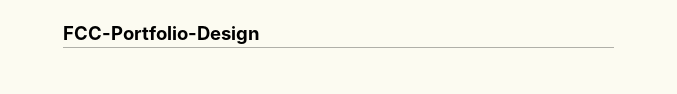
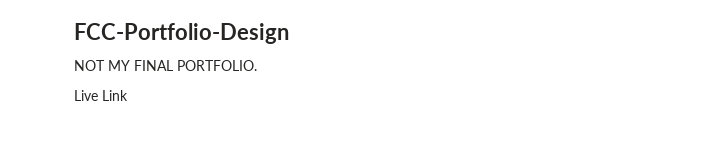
(260, 35) none -> [74,60,257,71] [74,90,128,101] // NOT MY FINAL PORTFOLIO. // Live Link

